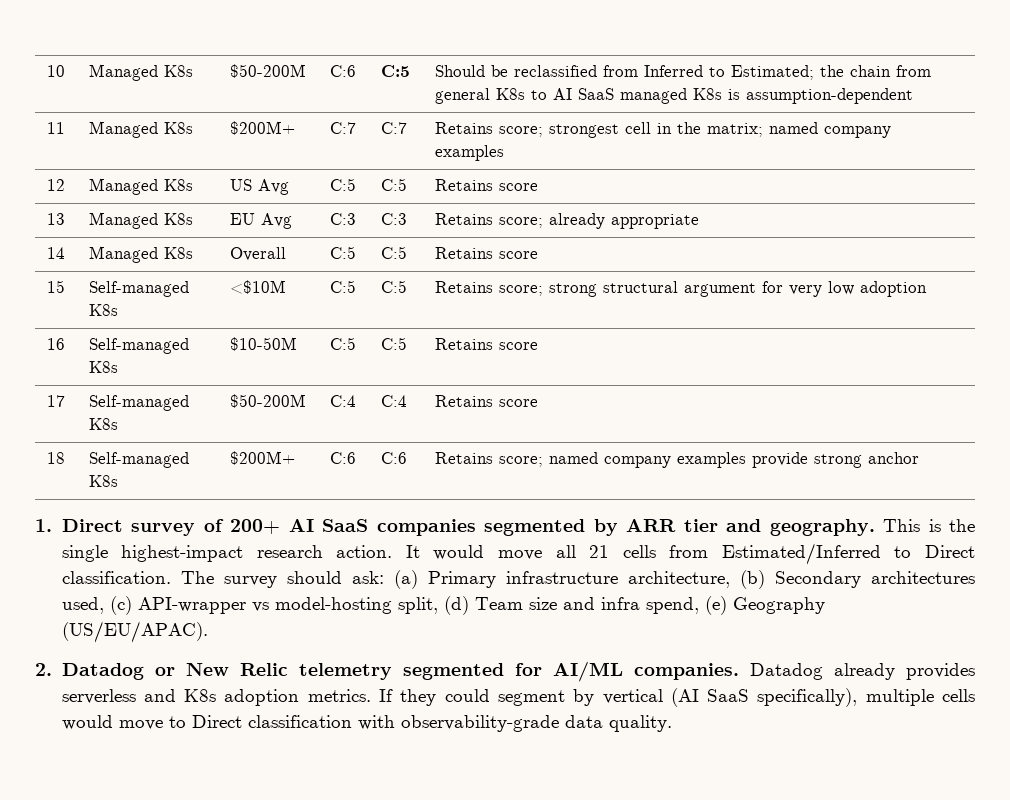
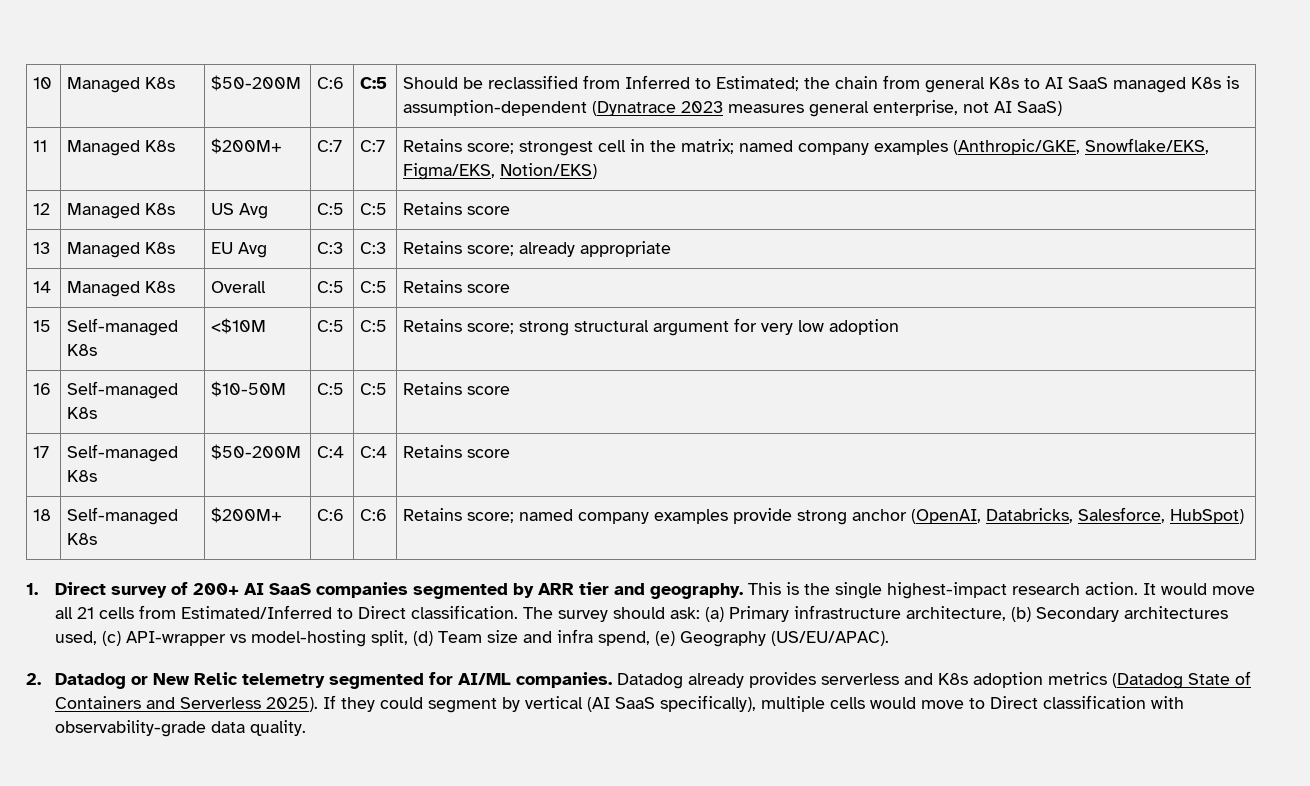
(913, 96) none -> [592,100,1063,117] (Dynatrace 2023 measures general enterprise, not AI SaaS)
(504, 153) none -> [953,138,1210,155] [403,163,598,180] (Anthropic/GKE, Snowflake/EKS, Figma/EKS, Notion/EKS)
(919, 458) none -> [911,507,1245,524] (OpenAI, Databricks, Salesforce, HubSpot)
[307,689,371,702] metrics. -> [1047,671,1251,689] [54,696,318,712] metrics (Datadog State of Containers and Serverless 2025).

